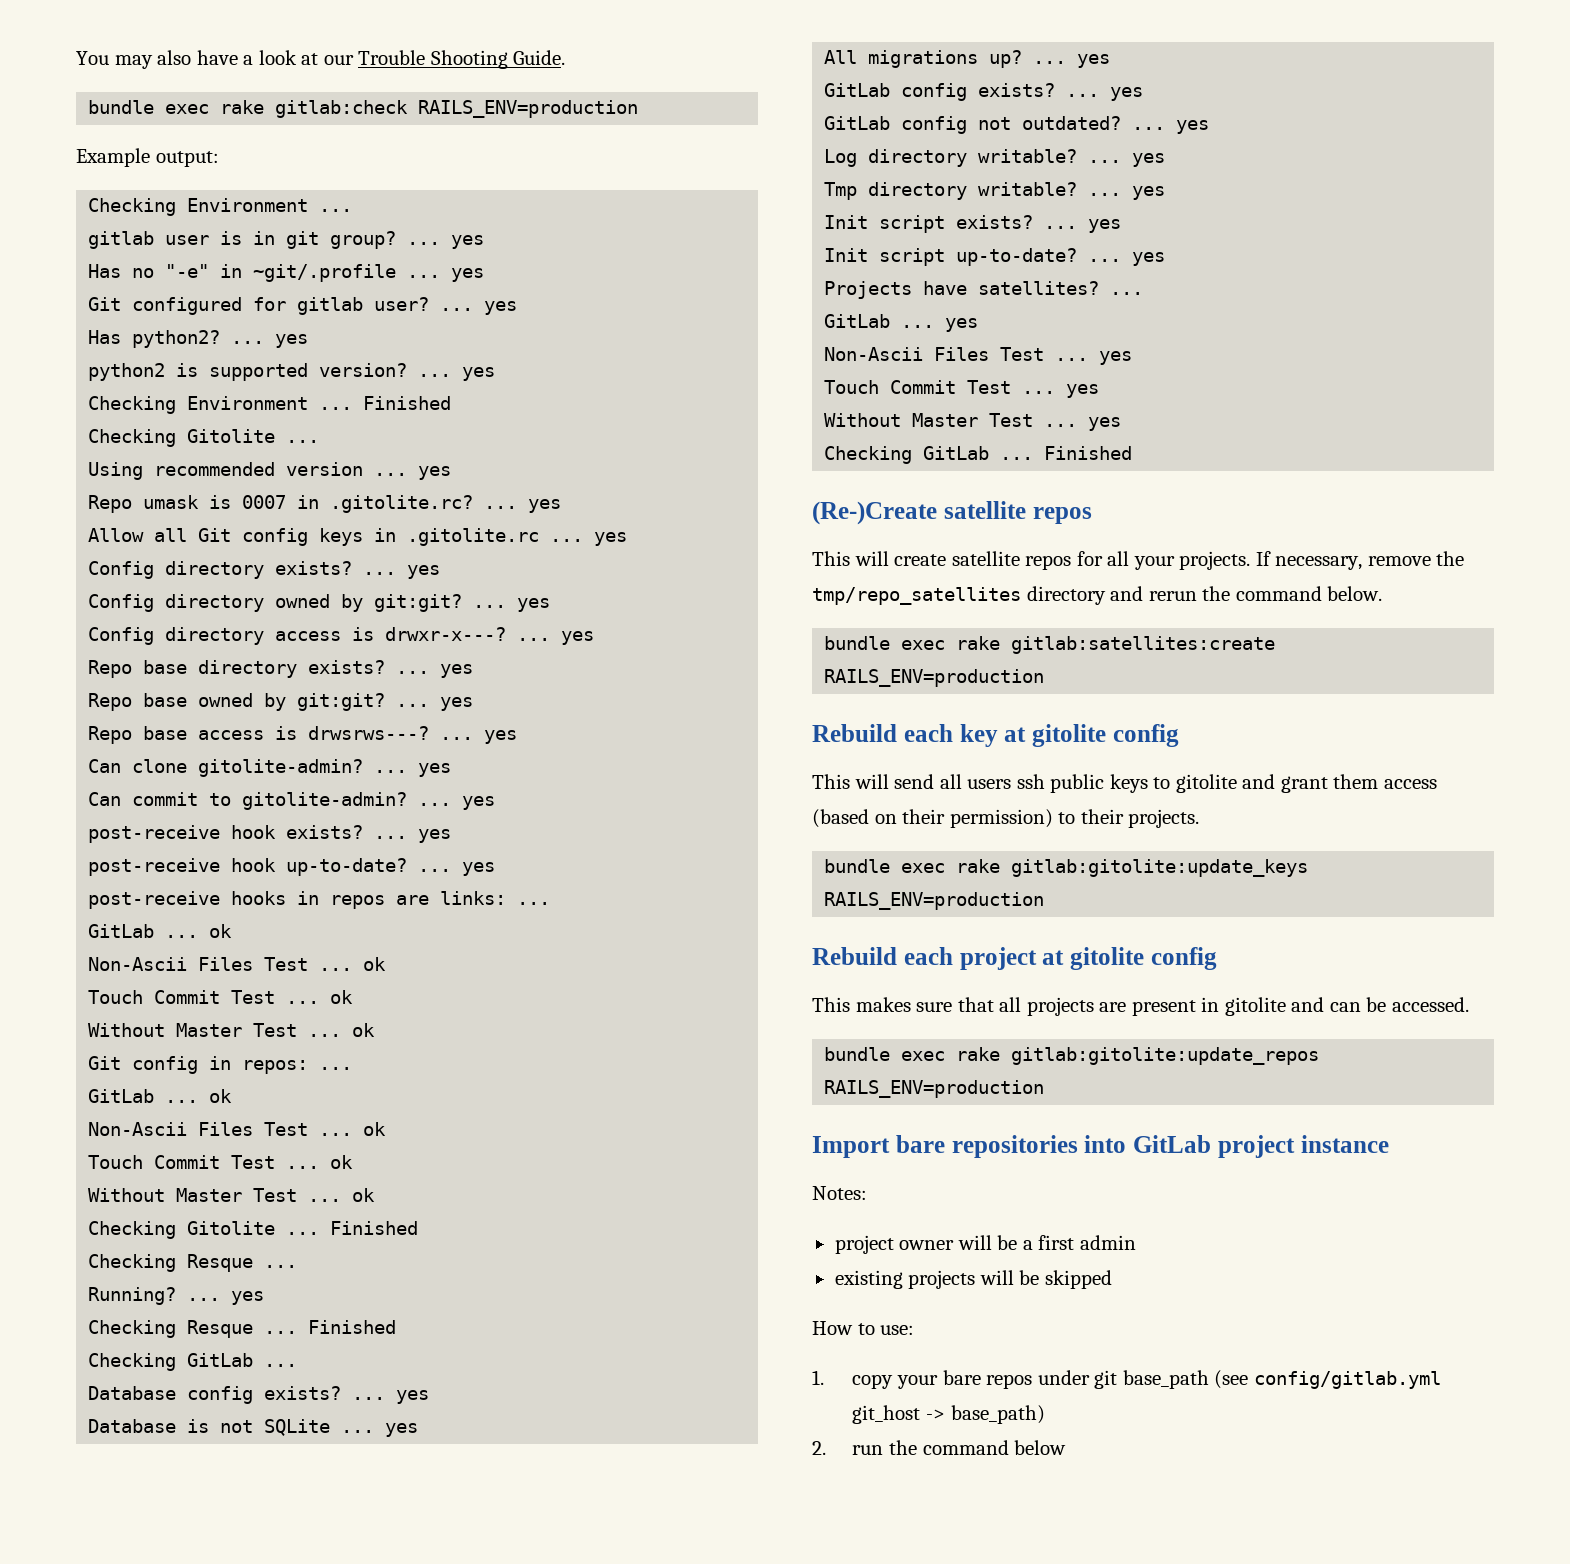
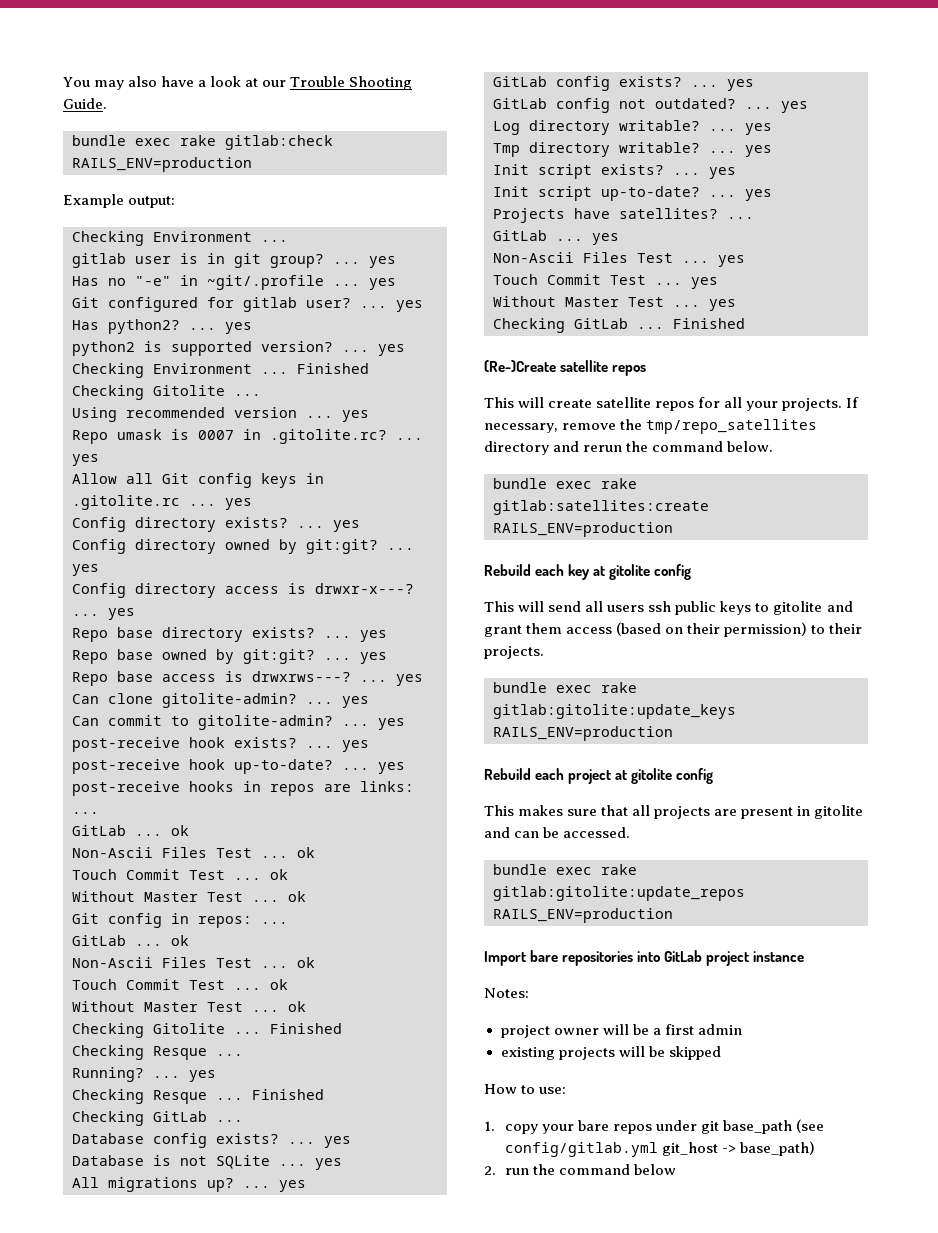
[308,726,430,740] drwsrws---? -> [252,671,351,682] drwxrws---?

